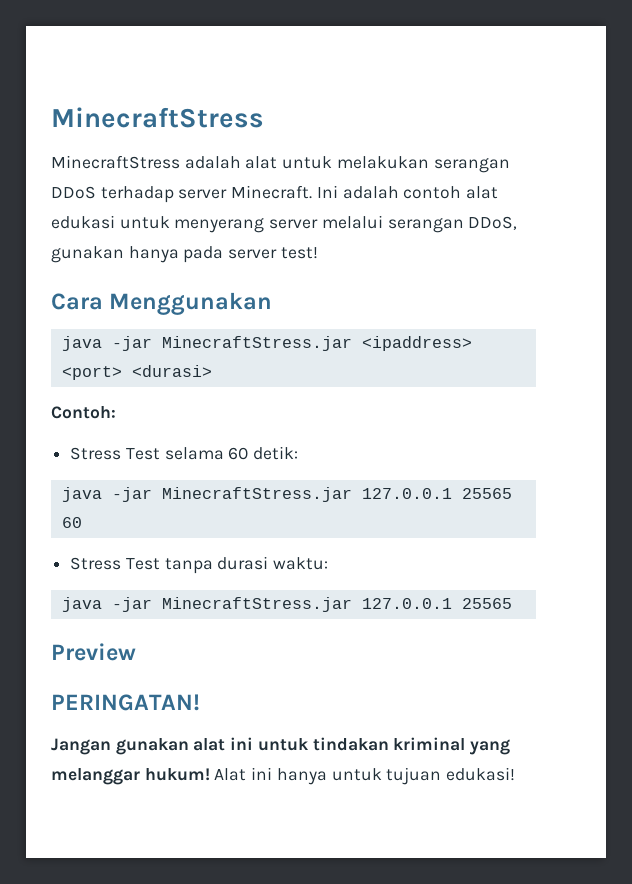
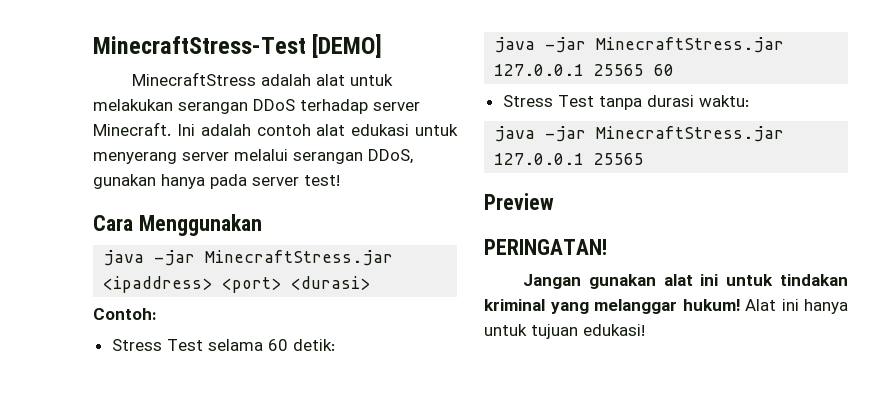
[51,107,264,128] MinecraftStress -> [93,34,383,58] MinecraftStress-Test [DEMO]

